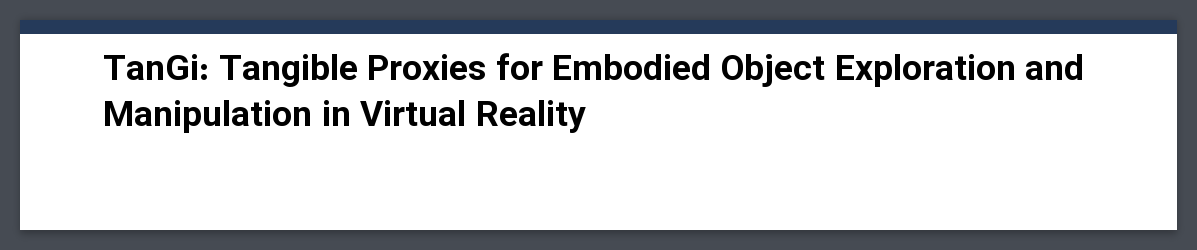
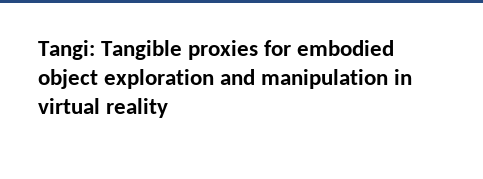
[103,53,1085,87] [103,100,586,133] TanGi: Tangible Proxies for Embodied Object Exploration and Manipulation in Virtual Reality -> [38,40,395,60] [38,69,413,89] [38,98,169,118] Tangi: Tangible proxies for embodied object exploration and manipulation in virtual reality

